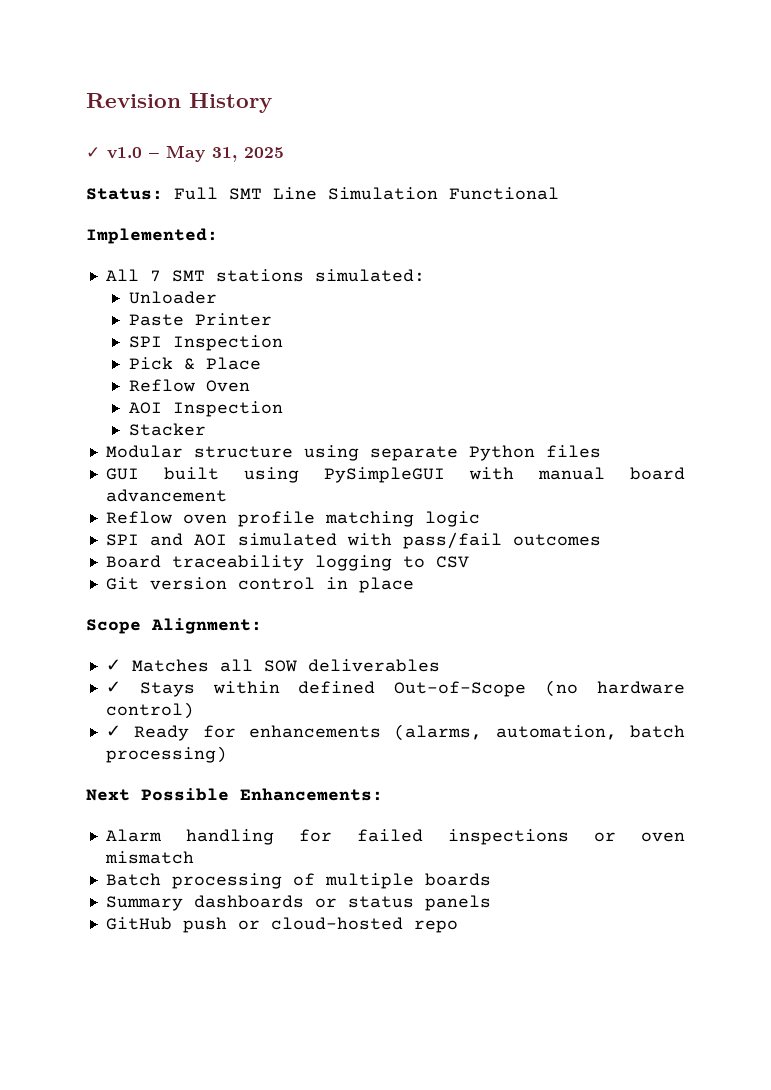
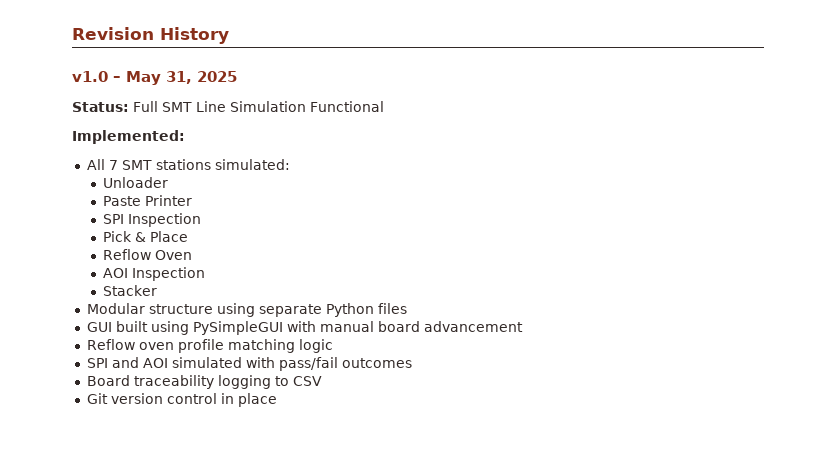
[86,147,100,158] ✓ -> (229, 35) none
[86,618,262,634] [105,659,440,672] [105,680,685,697] [105,702,194,719] [105,724,686,741] [105,746,227,763] [86,788,383,801] [105,829,685,845] [104,851,194,864] [105,873,491,889] [105,895,491,911] [105,917,458,933] // Scope Alignment: // ✓ Matches all SOW deliverables // ✓ Stays within defined Out-of-Scope (no hardware control) // ✓ Ready for enhancements (alarms, automation, batch processing) // Next Possible Enhancements: // Alarm handling for failed inspections or oven mismatch // Batch processing of multiple boards // Summary dashboards or status panels // GitHub push or cloud-hosted repo -> (277, 400) none

